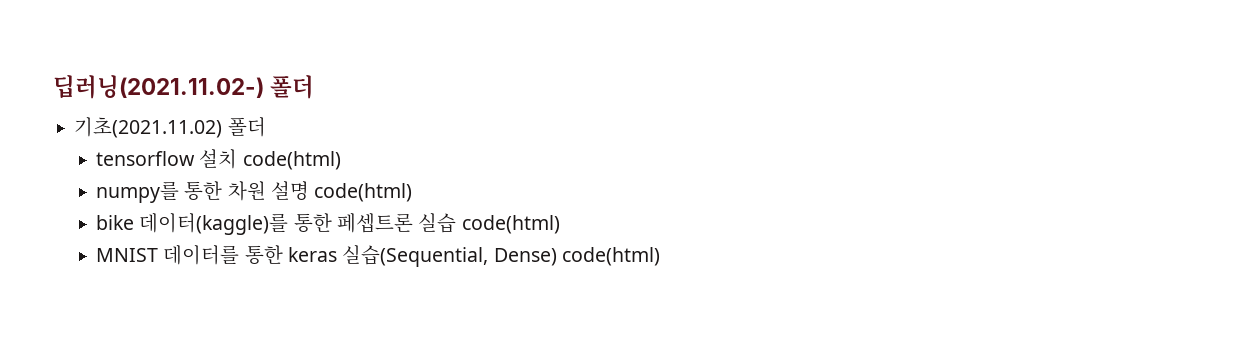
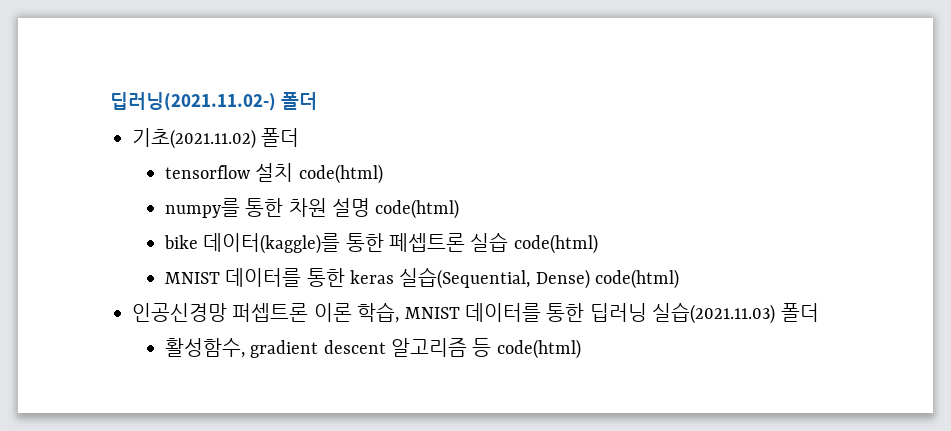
(660, 256) none -> [132,302,819,324] [164,338,581,359] // 인공신경망 퍼셉트론 이론 학습, MNIST 데이터를 통한 딥러닝 실습(2021.11.03) 폴더 // 활성함수, gradient descent 알고리즘 등 code(html)

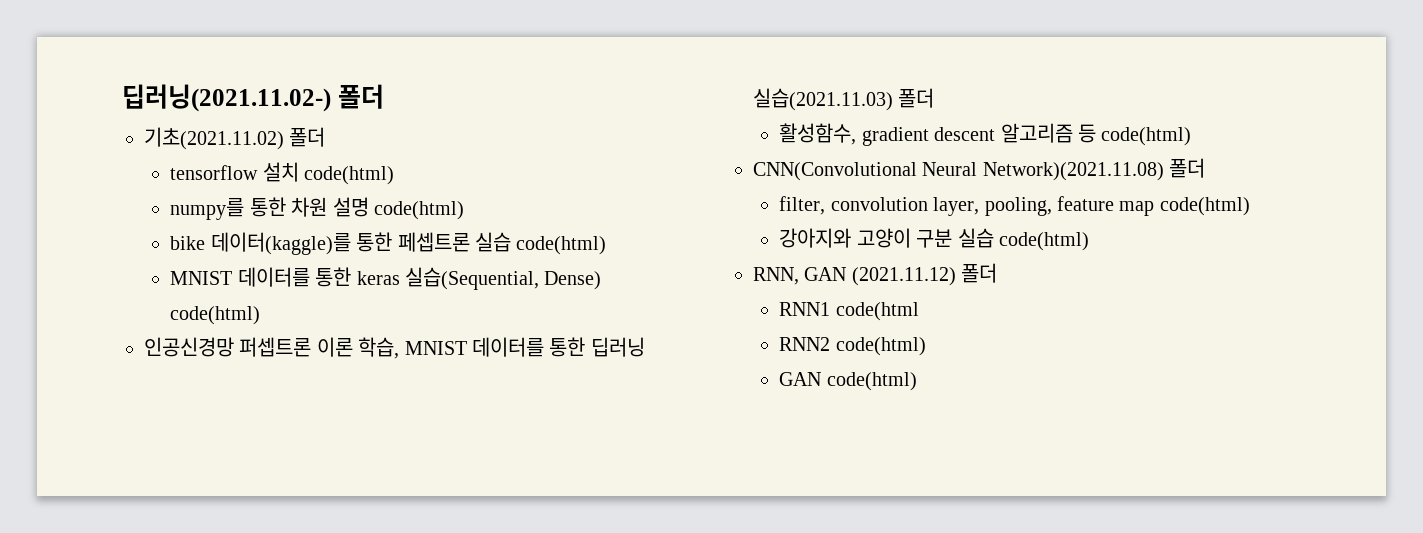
(581, 349) none -> [753,158,1206,181] [779,196,1250,216] [779,228,1089,251] [753,263,998,286] [779,302,919,321] [779,337,926,356] [779,372,917,391] // CNN(Convolutional Neural Network)(2021.11.08) 폴더 // filter, convolution layer, pooling, feature map code(html) // 강아지와 고양이 구분 실습 code(html) // RNN, GAN (2021.11.12) 폴더 // RNN1 code(html // RNN2 code(html) // GAN code(html)

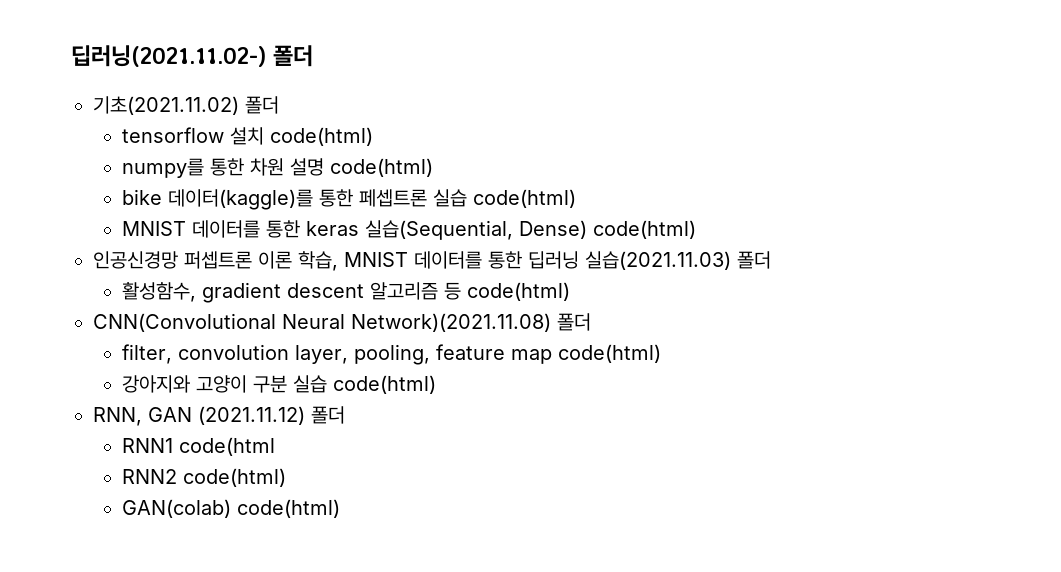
[779,372,822,386] GAN -> [122,499,232,518] GAN(colab)

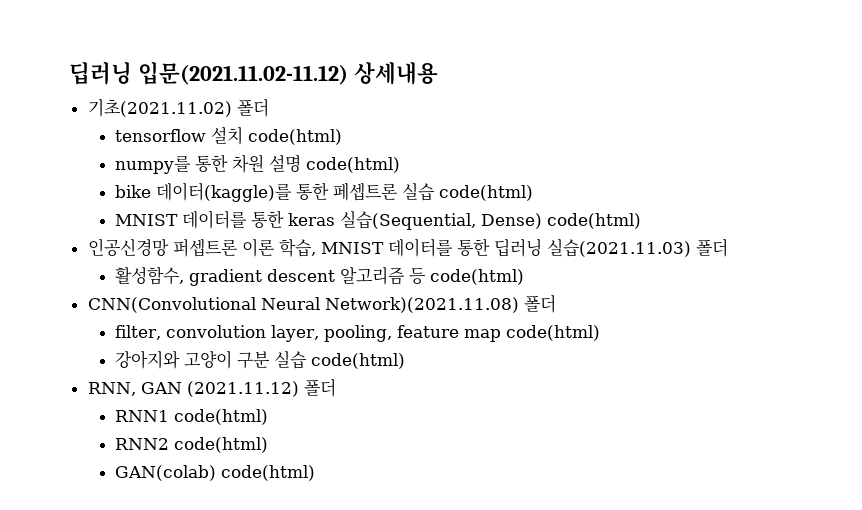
[71,45,313,67] 딥러닝(2021.11.02-) 폴더 -> [69,61,438,85] 딥러닝 입문(2021.11.02-11.12) 상세내용
[179,437,276,456] code(html -> [174,409,269,425] code(html)

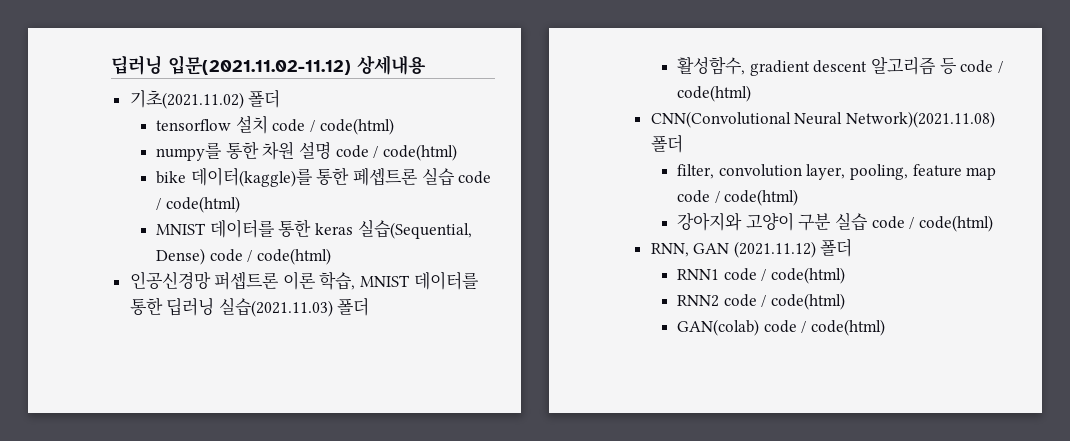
(244, 135) none -> [272,119,316,132] code /
(302, 163) none -> [335,145,379,158] code /
(436, 192) none -> [458,171,492,184] [156,198,162,210] code /
(543, 221) none -> [209,249,253,262] code /
(427, 276) none -> [960,60,1003,73] code /
(501, 335) none -> [677,190,720,203] code /
(308, 360) none -> [871,216,915,229] code /
(170, 416) none -> [723,268,767,281] code /
(170, 444) none -> [723,294,767,307] code /
(217, 473) none -> [763,320,807,333] code /

